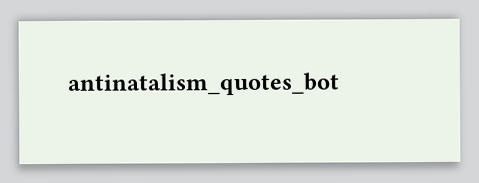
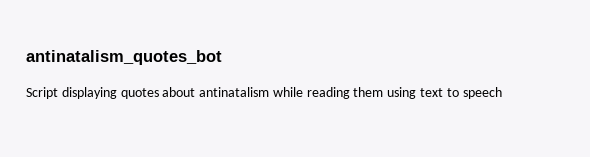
(340, 84) none -> [26,87,502,99] // Script displaying quotes about antinatalism while reading them using text to speech

